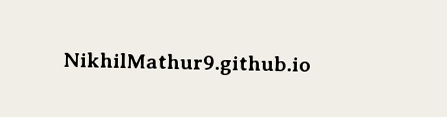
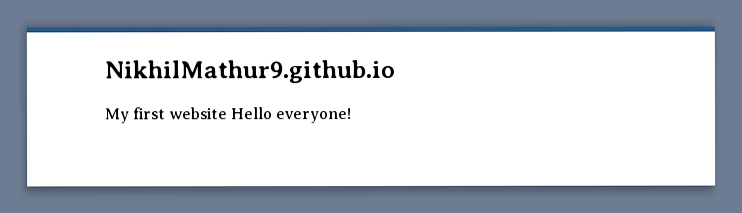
(312, 64) none -> [105,107,353,124] // My first website Hello everyone!

